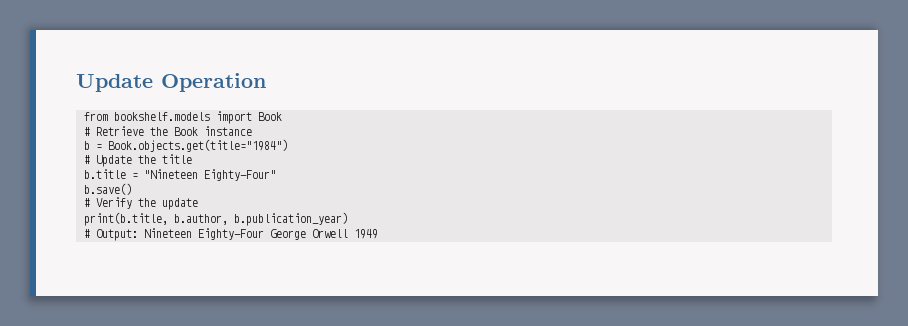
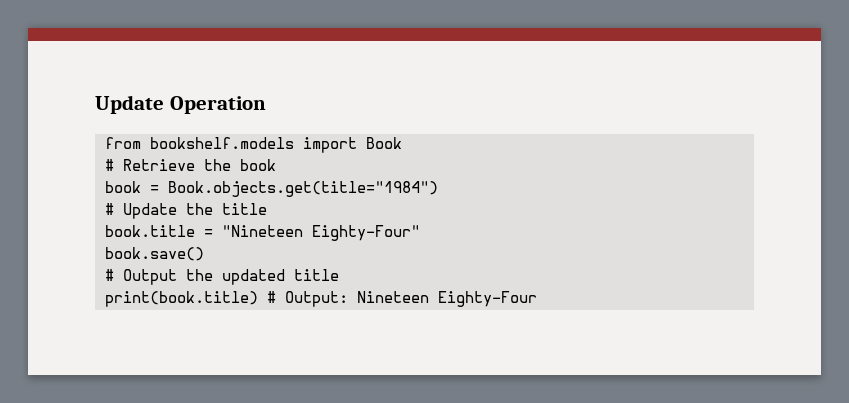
[173,126,252,136] [83,141,90,150] Book instance // b -> [239,159,276,171] [104,181,141,193] book // book
[83,169,126,179] b.title -> [104,225,195,237] book.title
[83,183,132,195] [83,197,198,210] [83,212,348,226] b.save() // # Verify the update // print(b.title, b.author, b.publication_year) // -> [104,247,204,261] [104,269,339,285] [104,291,258,307] book.save() // # Output the updated title // print(book.title)
[269,229,378,240] George Orwell 1949 -> (537, 299) none

